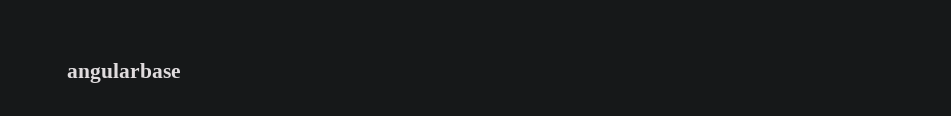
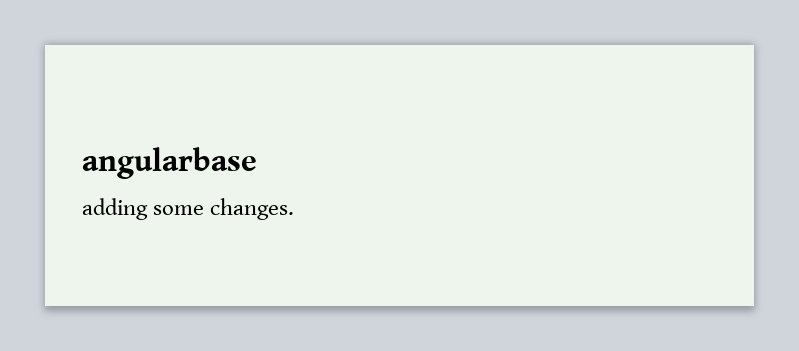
(181, 73) none -> [82,198,295,220] // adding some changes.

